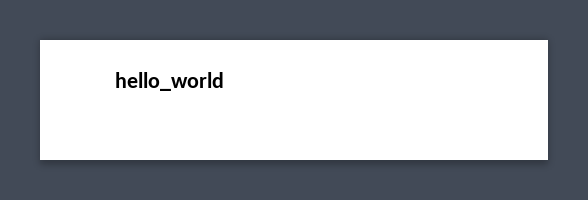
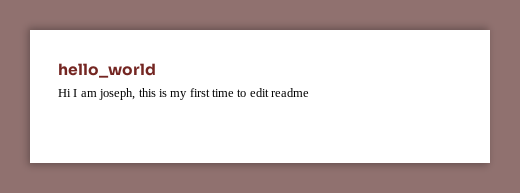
(224, 81) none -> [58,88,310,100] // Hi I am joseph, this is my first time to edit readme

